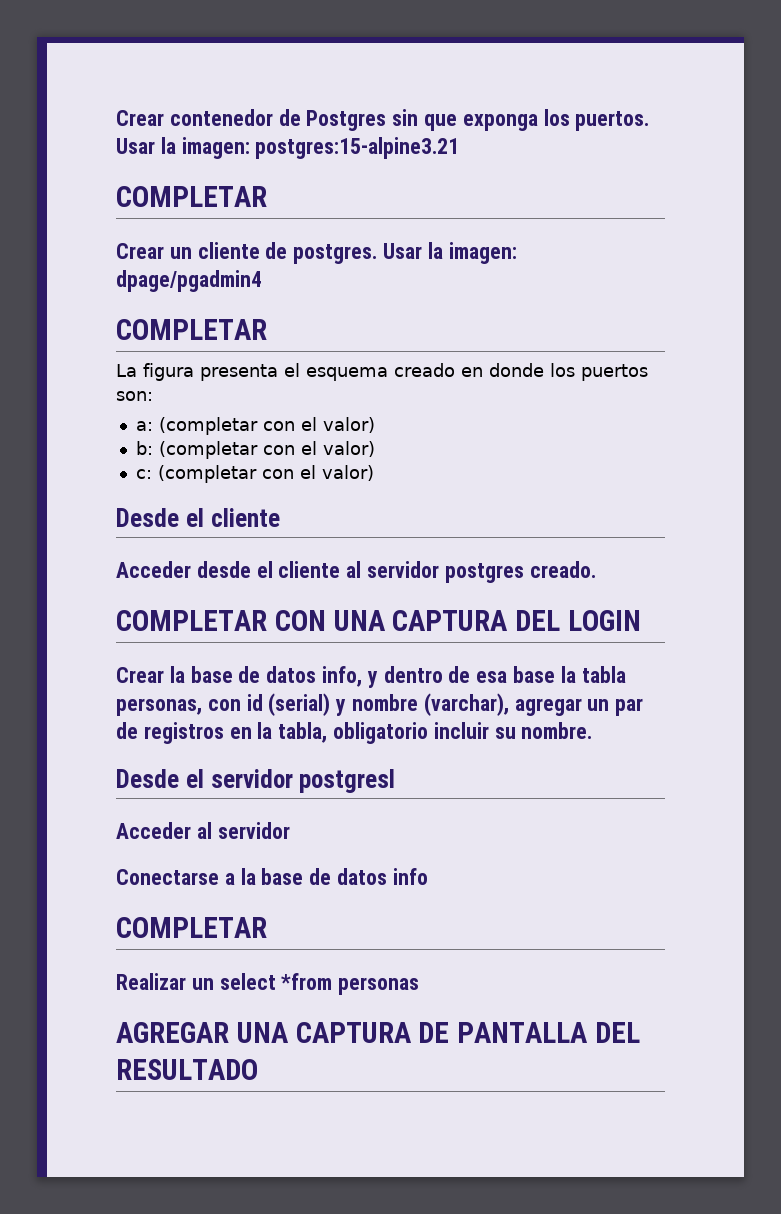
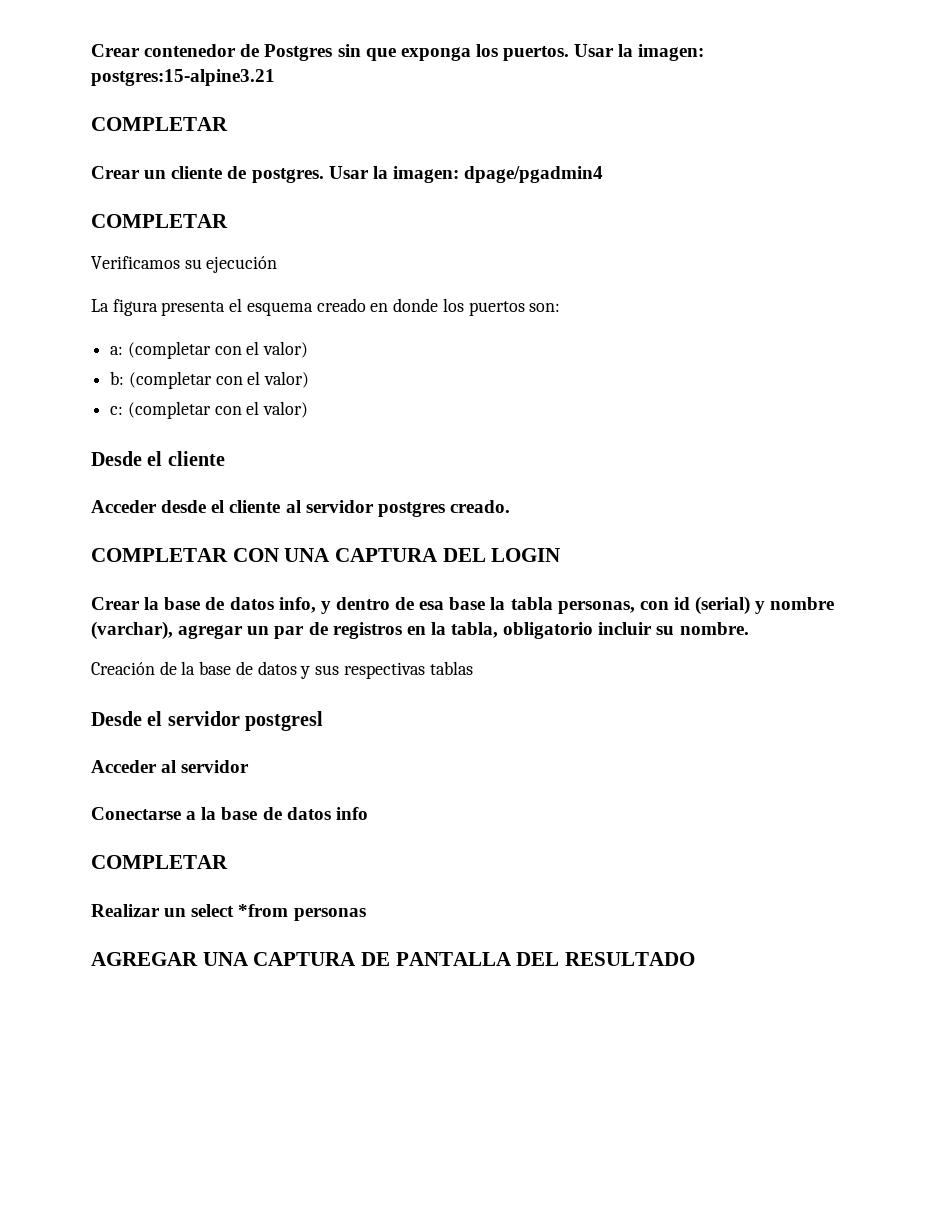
(267, 329) none -> [91,256,278,273] // Verificamos su ejecución
(593, 730) none -> [91,661,473,679] // Creación de la base de datos y sus respectivas tablas

